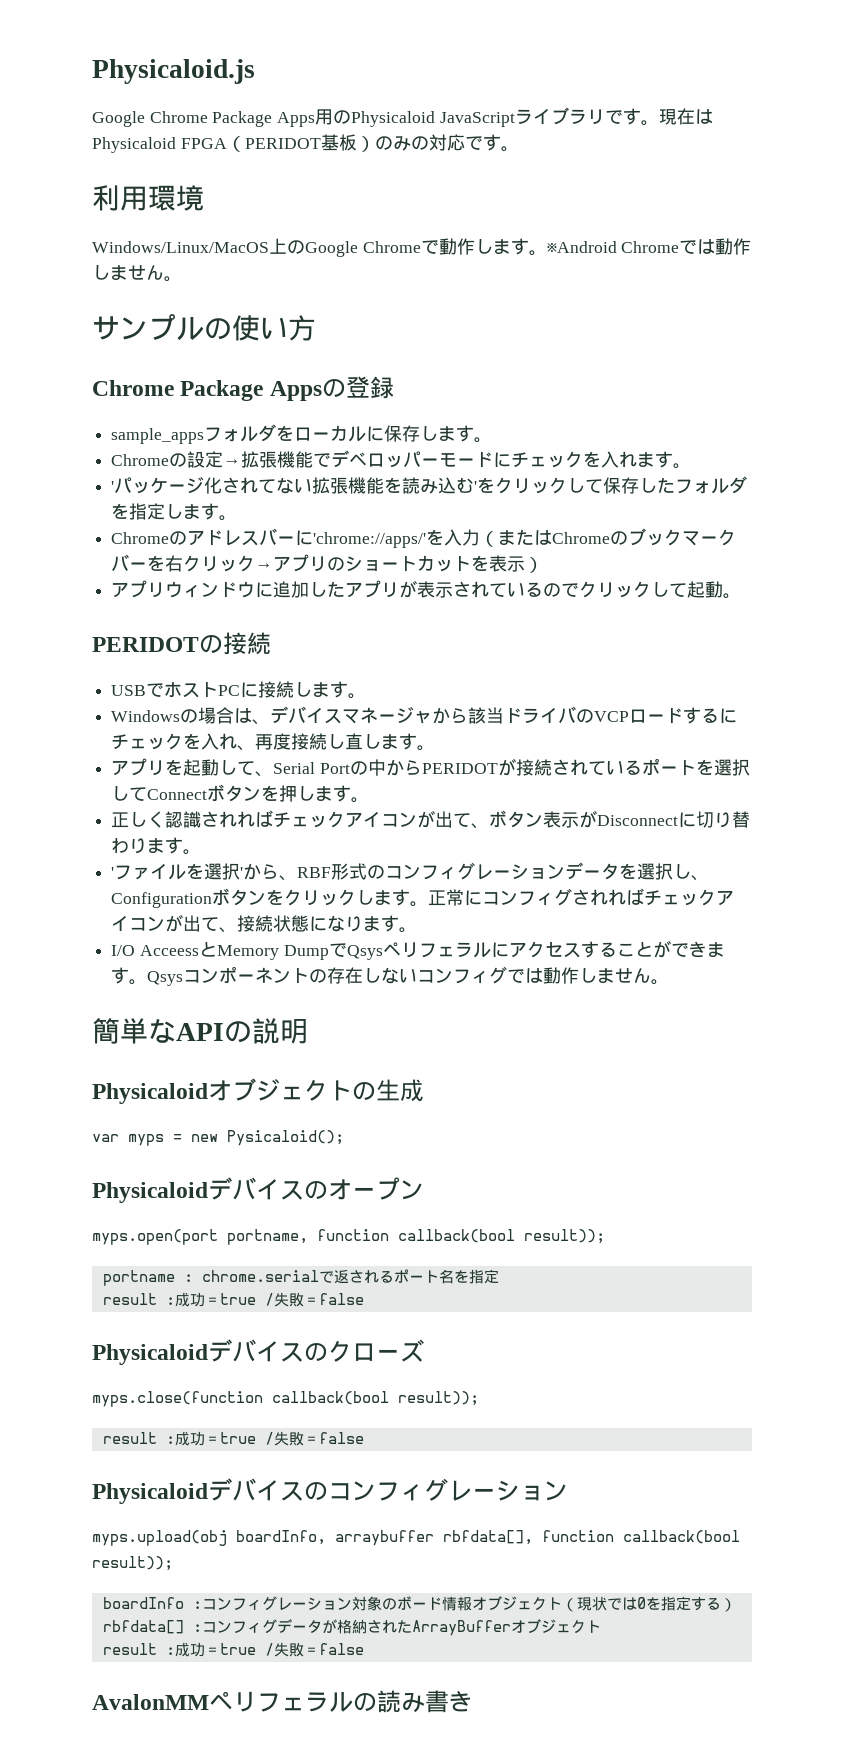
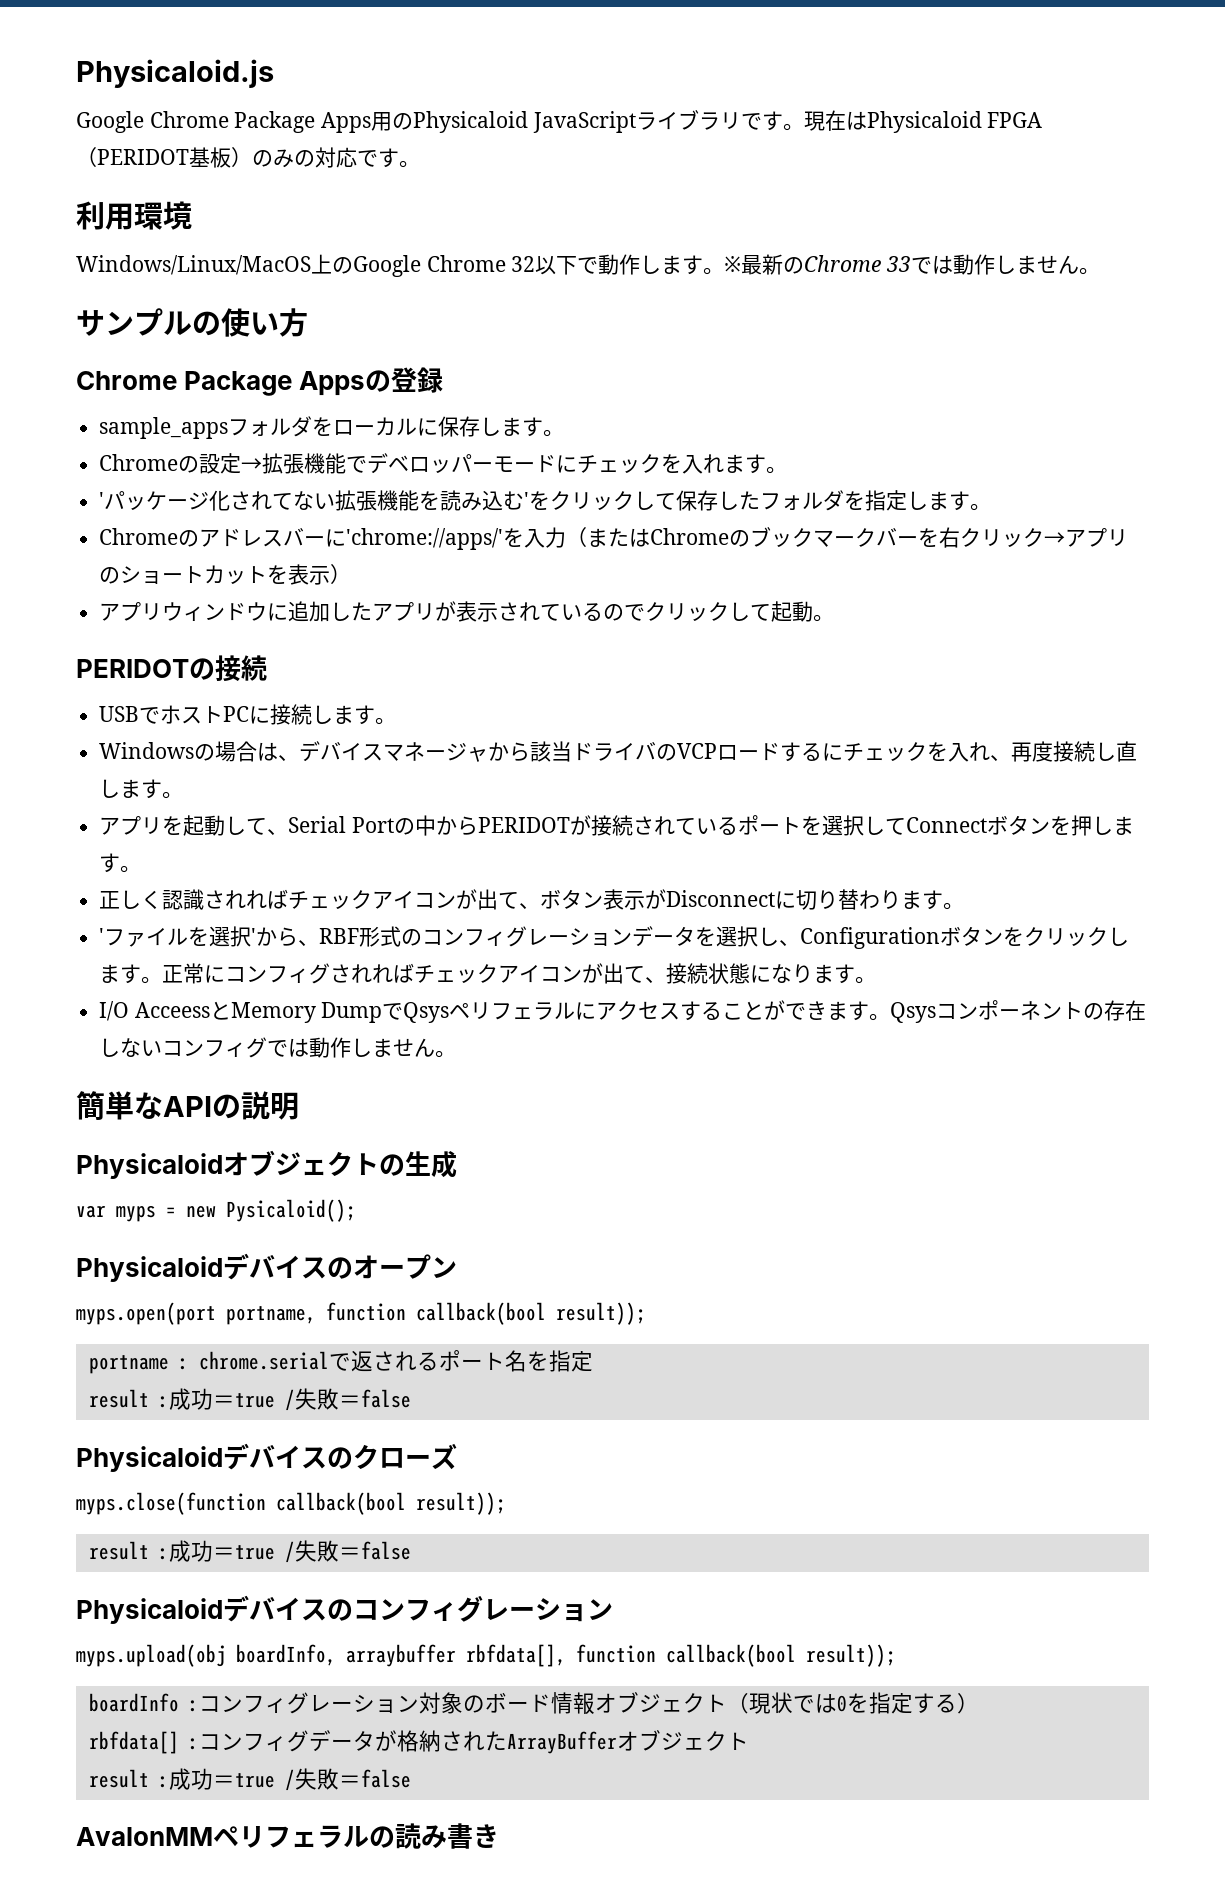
(421, 247) none -> [511,256,578,275] 32以下
[546,241,680,253] ※Android Chrome -> [724,254,912,275] ※最新のChrome 33

